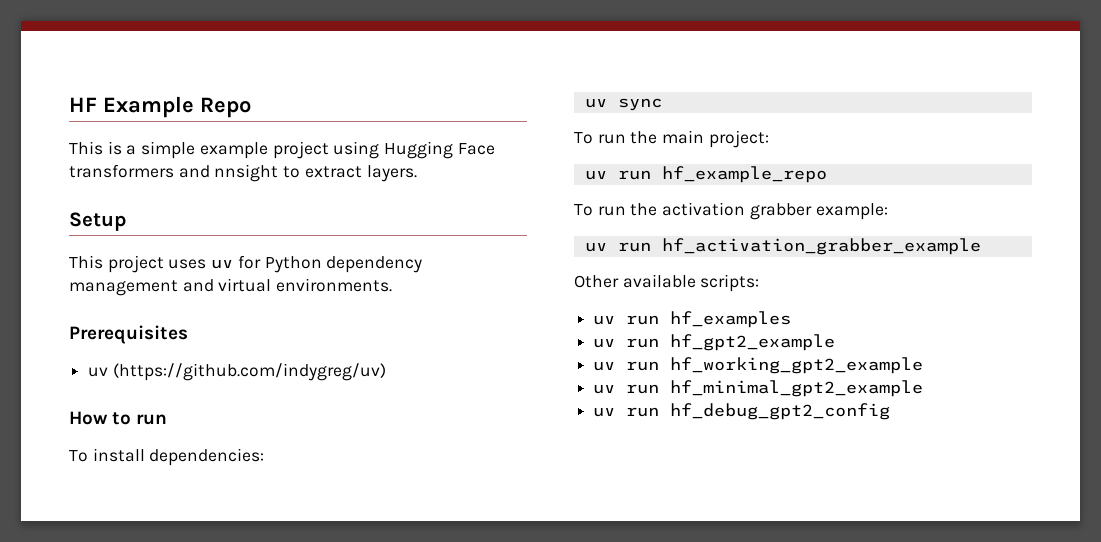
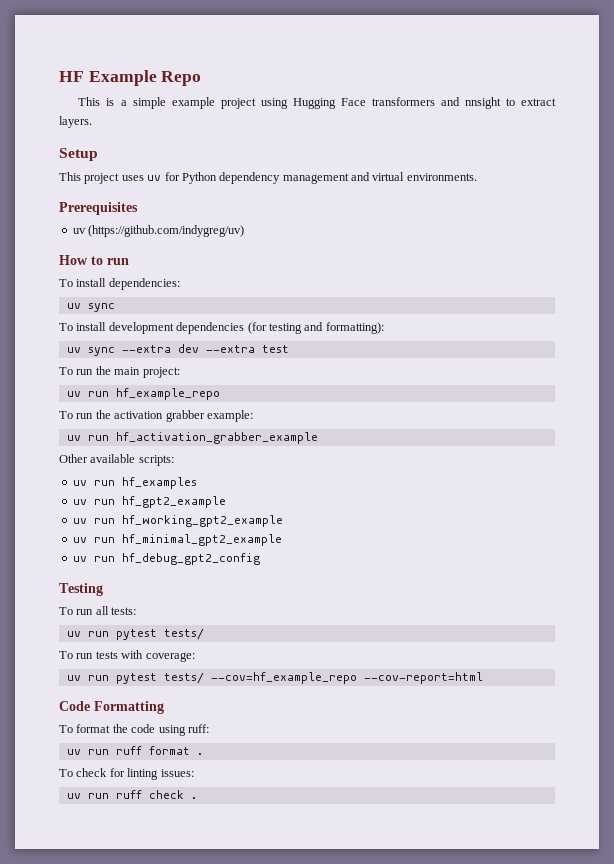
(662, 104) none -> [59,322,384,334] [66,344,289,356] // To install development dependencies (for testing and formatting): // uv sync --extra dev --extra test
(891, 411) none -> [59,583,103,596] [59,606,137,615] [66,628,204,640] [59,650,195,662] [66,672,483,684] [59,701,164,714] [59,724,209,736] [66,746,203,755] [59,768,194,780] [66,790,197,799] // Testing // To run all tests: // uv run pytest tests/ // To run tests with coverage: // uv run pytest tests/ --cov=hf_example_repo --cov-report=html // Code Formatting // To format the code using ruff: // uv run ruff format . // To check for linting issues: // uv run ruff check .

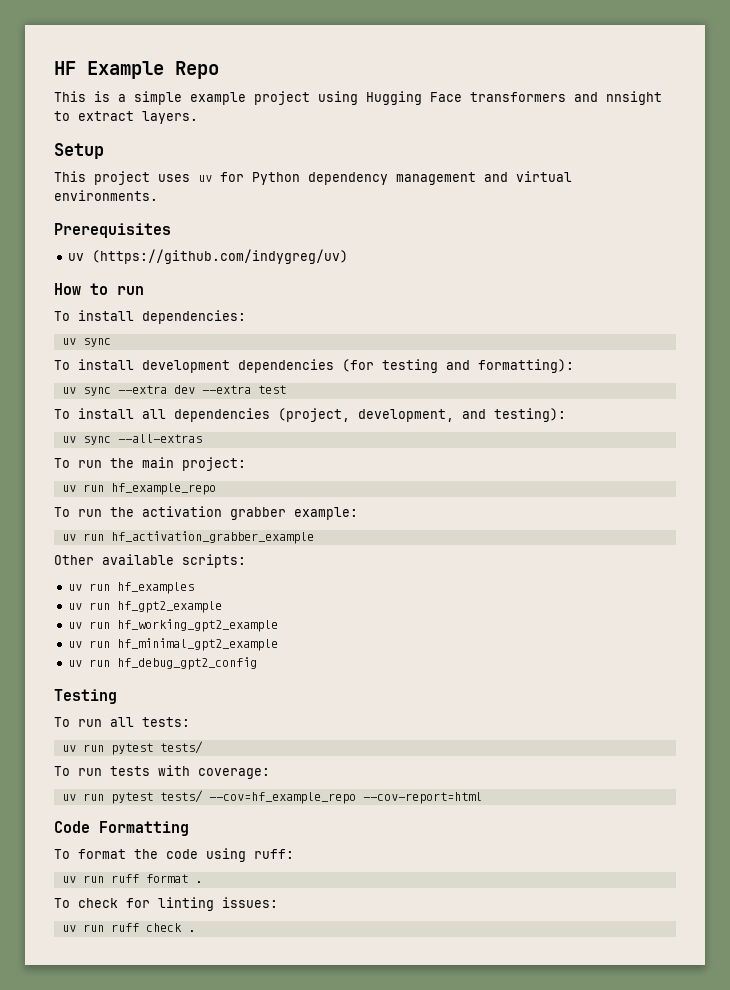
(289, 349) none -> [54,408,566,422] [61,434,202,445] // To install all dependencies (project, development, and testing): // uv sync --all-extras

